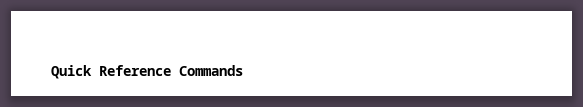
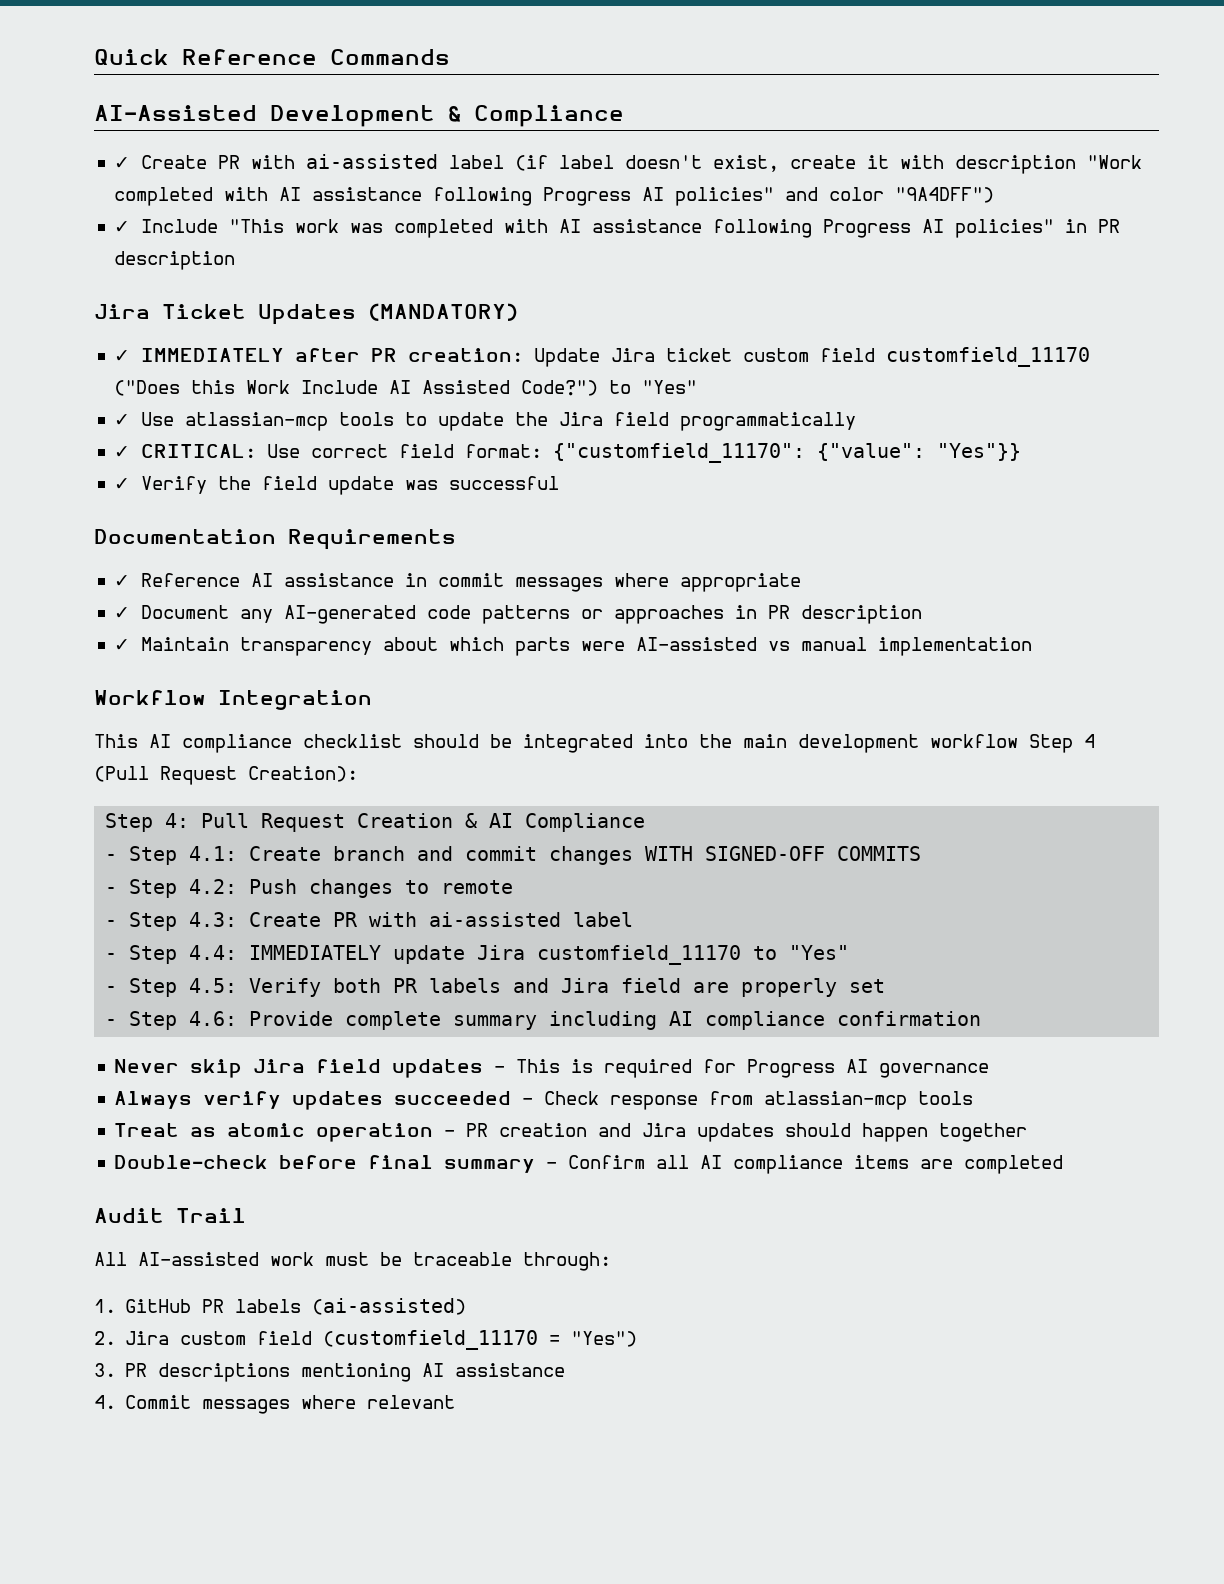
(243, 70) none -> [94,105,624,127] [114,154,1143,174] [114,187,995,206] [114,219,1121,238] [114,251,236,270] [94,303,518,325] [114,347,1091,367] [114,380,698,396] [114,412,857,431] [114,443,1022,463] [114,476,560,495] [94,529,456,550] [114,573,802,592] [114,605,923,624] [114,637,1033,656] [94,690,372,710] [94,734,1095,753] [94,766,358,785] [105,813,646,832] [105,846,922,865] [105,879,514,898] [105,912,634,931] [105,945,850,965] [105,978,886,997] [105,1011,982,1030] [114,1059,990,1078] [114,1091,974,1110] [114,1123,1028,1142] [114,1155,1064,1174] [94,1208,246,1223] [94,1252,611,1271] [94,1298,467,1315] [94,1330,638,1350] [94,1363,566,1382] [94,1395,456,1414] // AI-Assisted Development & Compliance // ✓ Create PR with ai-assisted label (if label doesn't exist, create it with description "Work completed with AI assistance following Progress AI policies" and color "9A4DFF") // ✓ Include "This work was completed with AI assistance following Progress AI policies" in PR description // Jira Ticket Updates (MANDATORY) // ✓ IMMEDIATELY after PR creation: Update Jira ticket custom field customfield_11170 ("Does this Work Include AI Assisted Code?") to "Yes" // ✓ Use atlassian-mcp tools to update the Jira field programmatically // ✓ CRITICAL: Use correct field format: {"customfield_11170": {"value": "Yes"}} // ✓ Verify the field update was successful // Documentation Requirements // ✓ Reference AI assistance in commit messages where appropriate // ✓ Document any AI-generated code patterns or approaches in PR description // ✓ Maintain transparency about which parts were AI-assisted vs manual implementation // Workflow Integration // This AI compliance checklist should be integrated into the main development workflow Step 4 (Pull Request Creation): // Step 4: Pull Request Creation & AI Compliance // - Step 4.1: Create branch and commit changes WITH SIGNED-OFF COMMITS // - Step 4.2: Push changes to remote // - Step 4.3: Create PR with ai-assisted label // - Step 4.4: IMMEDIATELY update Jira customfield_11170 to "Yes" // - Step 4.5: Verify both PR labels and Jira field are properly set // - Step 4.6: Provide complete summary including AI compliance confirmation // Never skip Jira field updates - This is required for Progress AI governance // Always verify updates succeeded - Check response from atlassian-mcp tools // Treat as atomic operation - PR creation and Jira updates should happen together // Double-check before final summary - Confirm all AI compliance items are completed // Audit Trail // All AI-assisted work must be traceable through: // 1. GitHub PR labels (ai-assisted) // 2. Jira custom field (customfield_11170 = "Yes") // 3. PR descriptions mentioning AI assistance // 4. Commit messages where relevant

